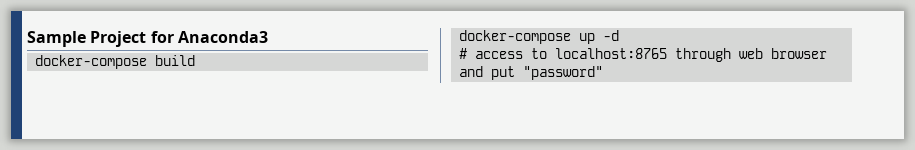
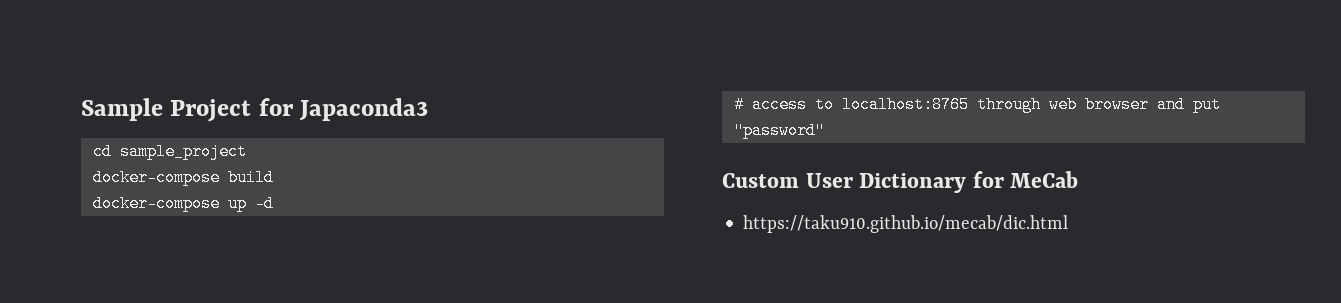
[177,31,268,43] Anaconda3 -> [299,98,429,121] [92,143,247,160] Japaconda3 // cd sample_project
(604, 73) none -> [722,171,1079,193] [743,215,1069,233] // Custom User Dictionary for MeCab // https://taku910.github.io/mecab/dic.html

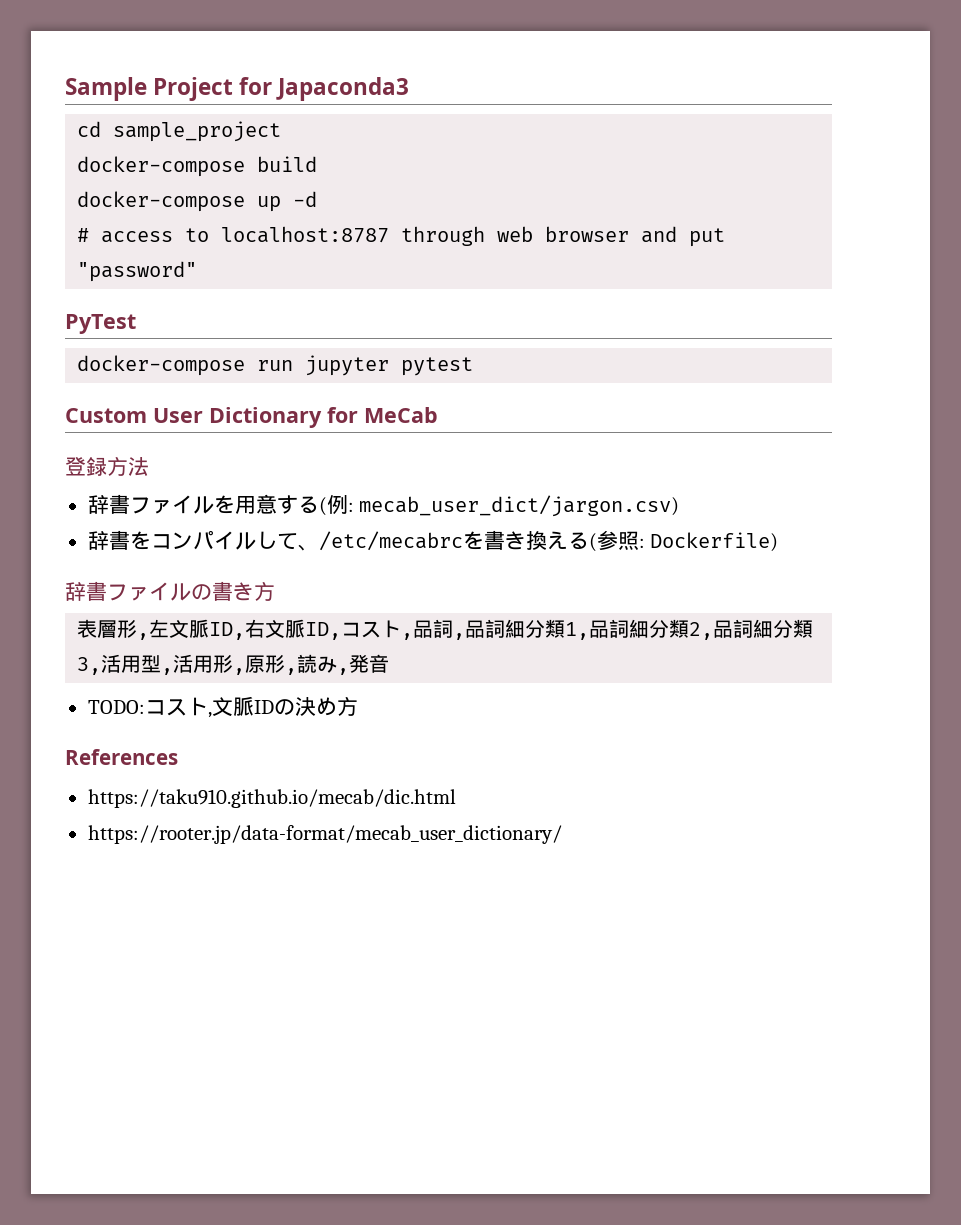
[841,96,969,113] localhost:8765 -> [221,226,390,243] localhost:8787
(825, 130) none -> [65,314,136,334] [77,355,474,376] // PyTest // docker-compose run jupyter pytest
(1079, 179) none -> [65,456,149,476] [87,494,680,517] [87,530,779,552] [65,581,275,601] [77,619,814,640] [77,654,390,675] [87,696,358,718] [65,749,178,765] // 登録方法 // 辞書ファイルを用意する(例: mecab_user_dict/jargon.csv) // 辞書をコンパイルして、/etc/mecabrcを書き換える(参照: Dockerfile) // 辞書ファイルの書き方 // 表層形,左文脈ID,右文脈ID,コスト,品詞,品詞細分類1,品詞細分類2,品詞細分類3,活用型,活用形,原形,読み,発音 // TODO:コスト,文脈IDの決め方 // References
(1069, 224) none -> [87,825,562,844] // https://rooter.jp/data-format/mecab_user_dictionary/

